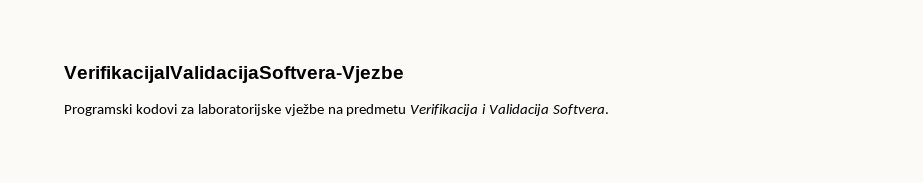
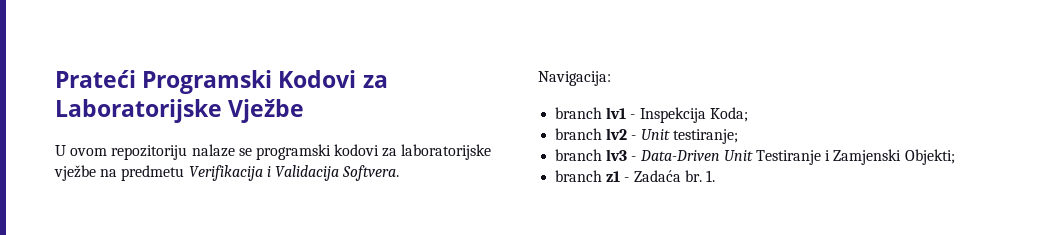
[64,66,404,83] [64,104,132,116] VerifikacijaIValidacijaSoftvera-Vjezbe // Programski -> [55,70,388,94] [55,99,305,123] [55,144,331,160] Prateći Programski Kodovi za Laboratorijske Vježbe // U ovom repozitoriju nalaze se programski
(610, 109) none -> [538,71,611,86] [555,107,748,123] [555,128,738,144] [555,149,955,165] [555,170,715,182] // Navigacija: // branch lv1 - Inspekcija Koda; // branch lv2 - Unit testiranje; // branch lv3 - Data-Driven Unit Testiranje i Zamjenski Objekti; // branch z1 - Zadaća br. 1.

